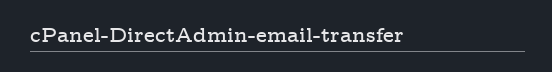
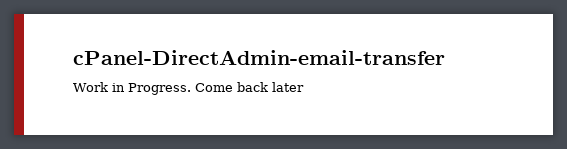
(404, 35) none -> [73,82,304,95] // Work in Progress. Come back later

